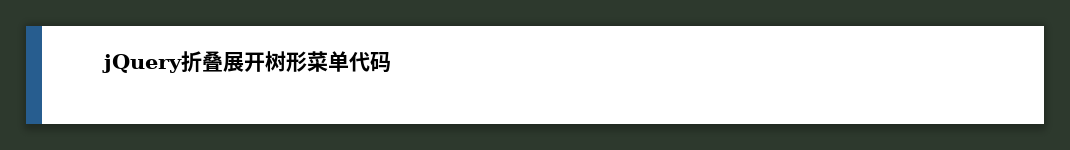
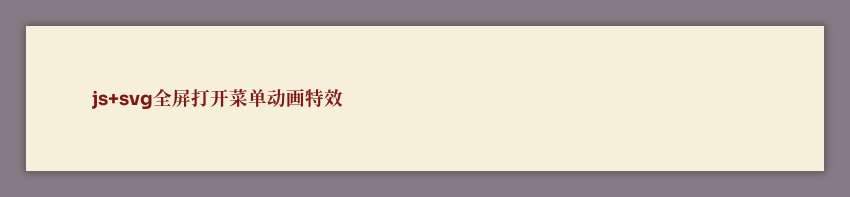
[102,51,391,73] jQuery折叠展开树形菜单代码 -> [92,88,343,110] js+svg全屏打开菜单动画特效

